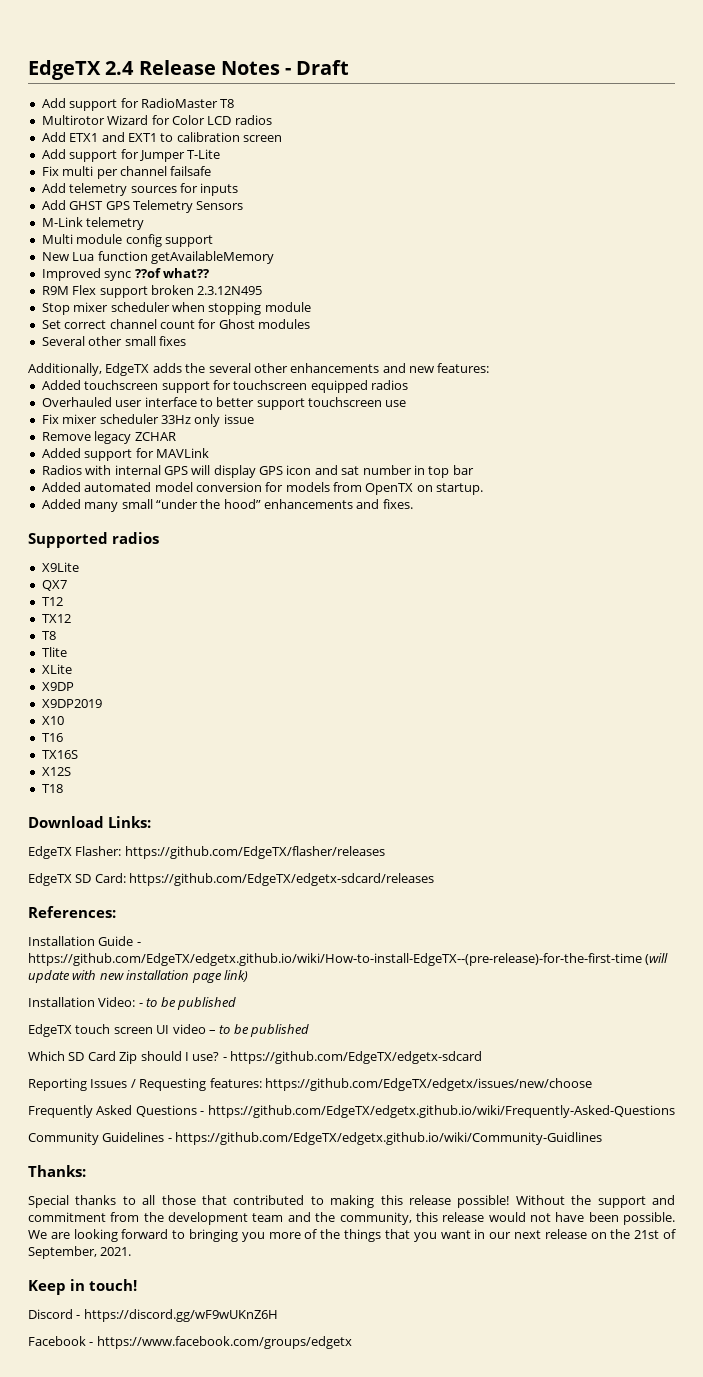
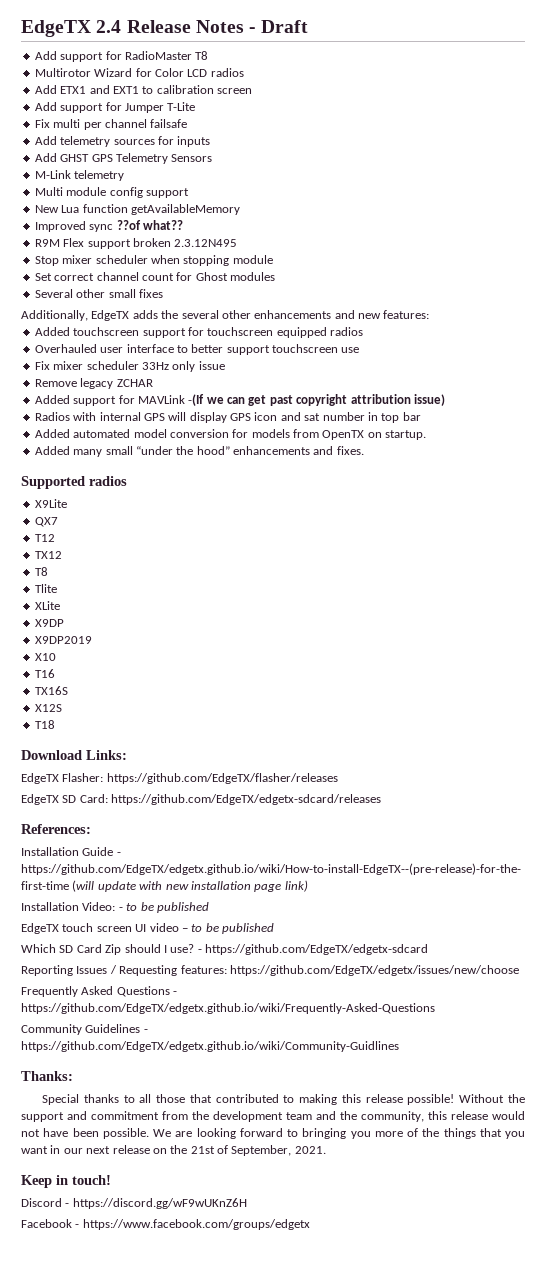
(209, 453) none -> [188,394,445,406] -(If we can get past copyright attribution issue)

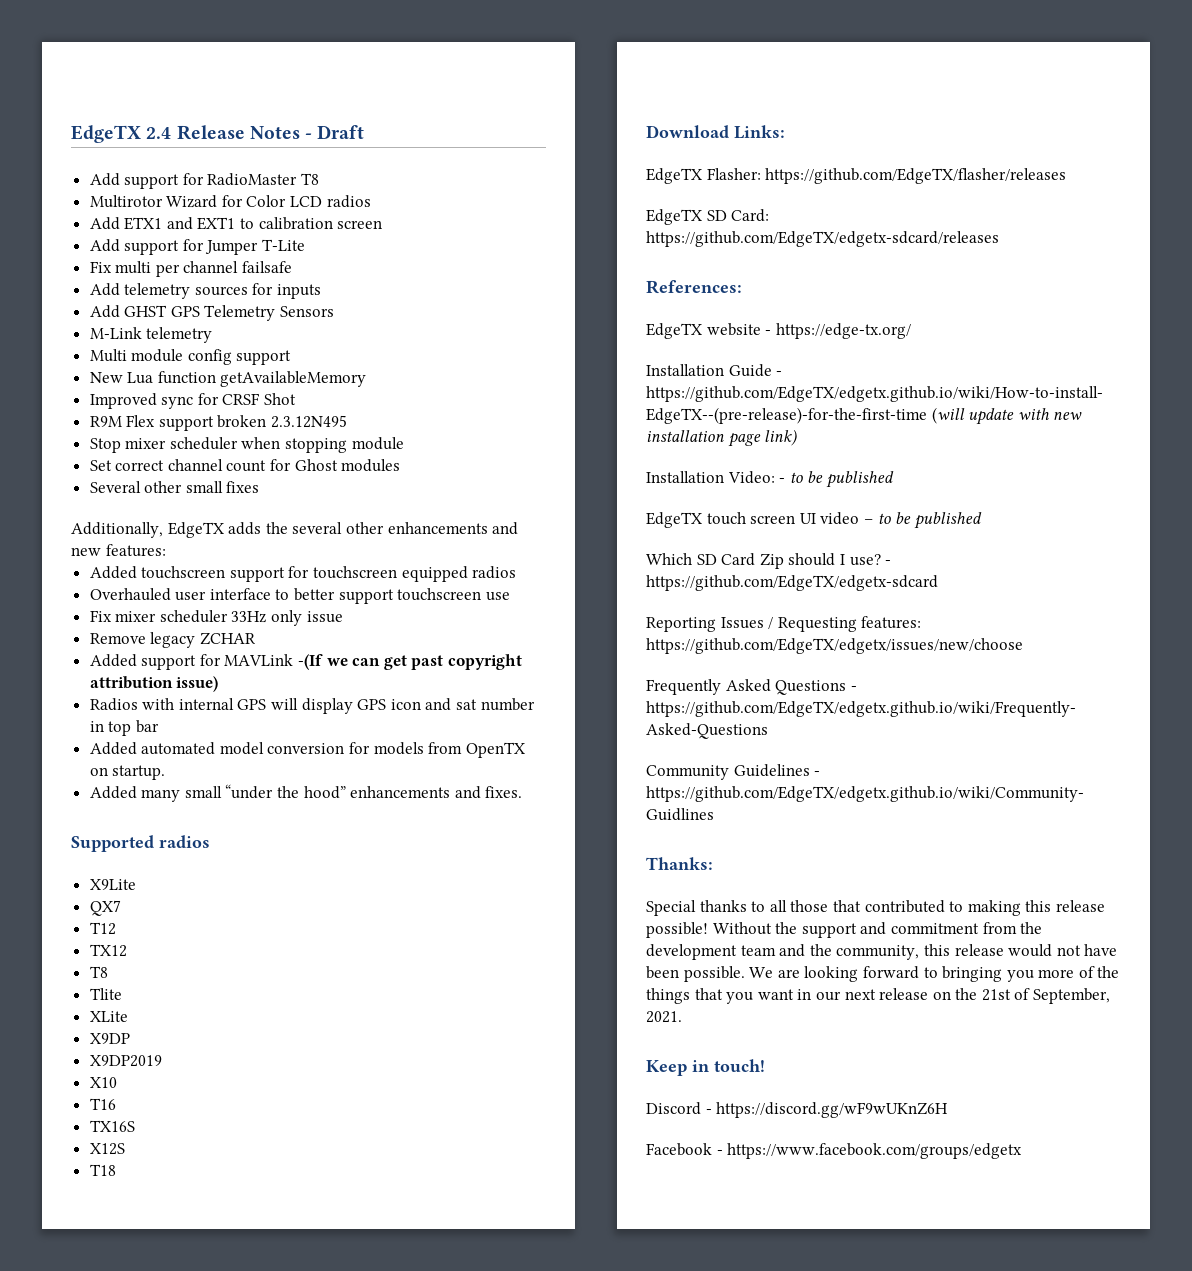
[116,220,183,230] ??of what?? -> [197,393,297,405] for CRSF Shot
(91, 829) none -> [646,323,911,339] // EdgeTX website - https://edge-tx.org/

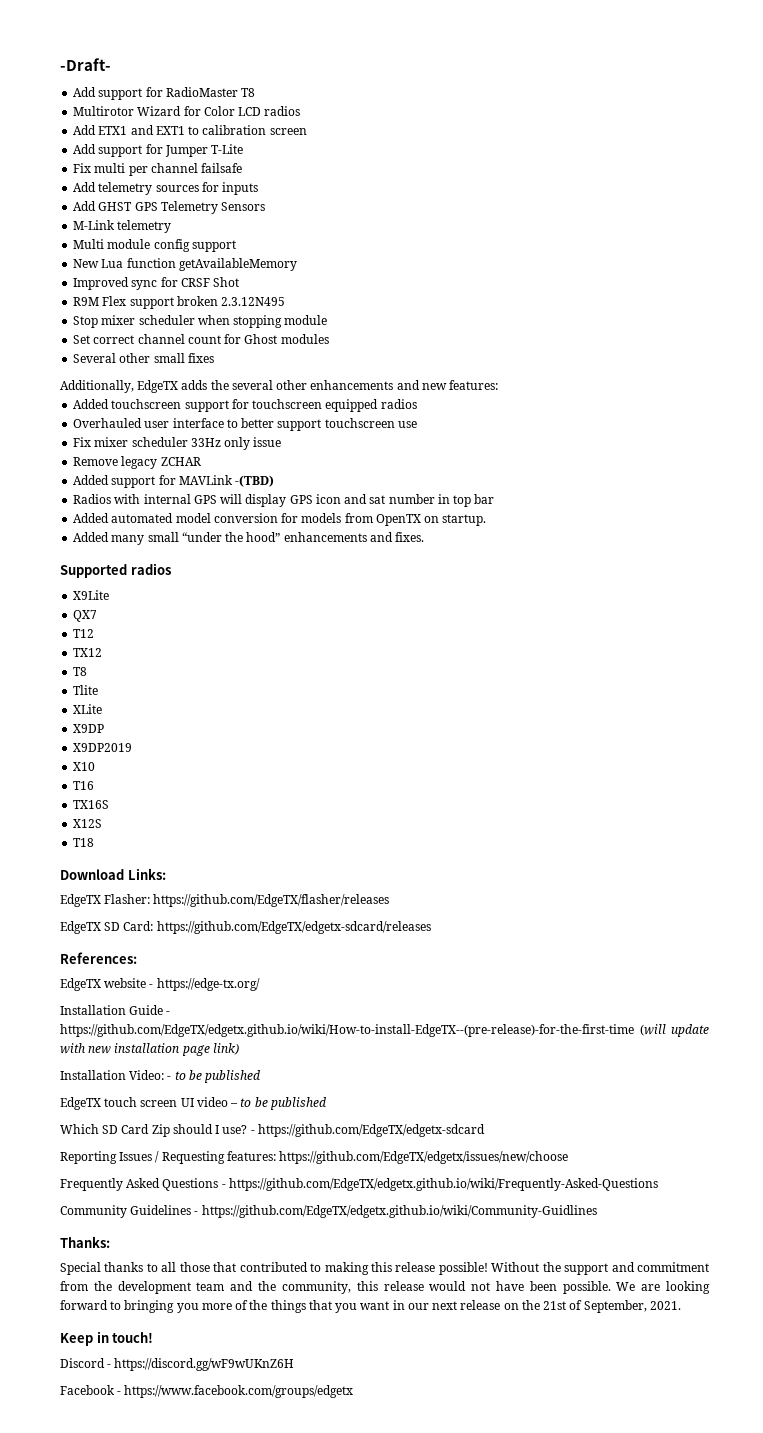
[71,125,365,143] EdgeTX 2.4 Release Notes - Draft -> [60,58,111,71] -Draft-
[298,654,523,670] [89,676,219,692] -(If we can get past copyright attribution issue) -> [235,475,275,487] -(TBD)

